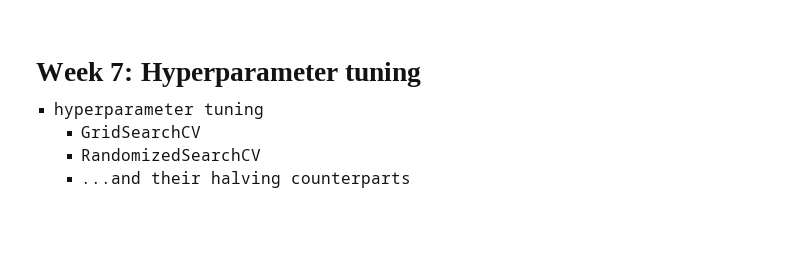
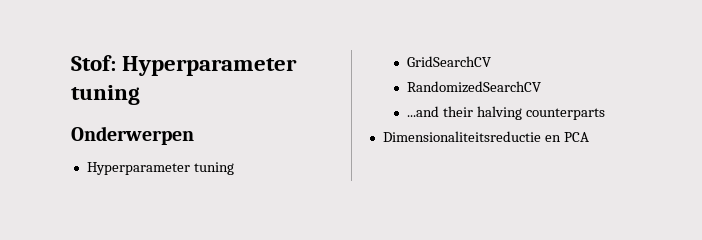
[36,62,422,87] [53,102,194,119] Week 7: Hyperparameter tuning // hyperparameter -> [71,55,298,76] [71,85,140,105] [71,126,194,145] [86,162,190,175] Stof: Hyperparameter tuning // Onderwerpen // Hyperparameter
(412, 180) none -> [382,131,589,142] // Dimensionaliteitsreductie en PCA

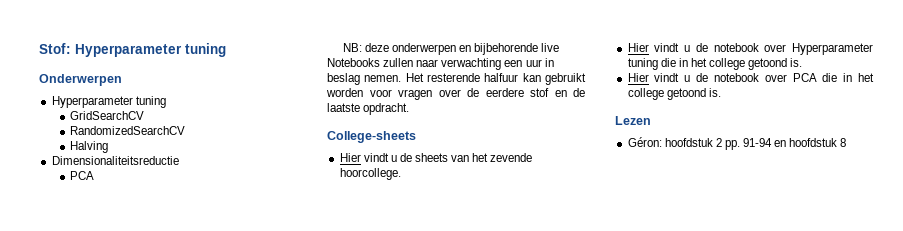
[407,106,605,120] [382,131,589,142] ...and their halving counterparts // Dimensionaliteitsreductie en PCA -> [70,141,109,153] [51,156,179,165] [70,171,95,180] [342,43,560,55] [327,58,554,70] [327,73,586,85] [326,88,585,100] [327,103,410,115] [327,131,416,143] [339,153,533,162] [339,168,401,180] [627,43,873,55] [627,58,803,70] [627,73,874,82] [627,88,721,100] [615,116,651,125] [627,137,847,150] Halving // Dimensionaliteitsreductie // PCA // NB: deze onderwerpen en bijbehorende live Notebooks zullen naar verwachting een uur in beslag nemen. Het resterende halfuur kan gebruikt worden voor vragen over de eerdere stof en de laatste opdracht. // College-sheets // Hier vindt u de sheets van het zevende hoorcollege. // Hier vindt u de notebook over Hyperparameter tuning die in het college getoond is. // Hier vindt u de notebook over PCA die in het college getoond is. // Lezen // Géron: hoofdstuk 2 pp. 91-94 en hoofdstuk 8

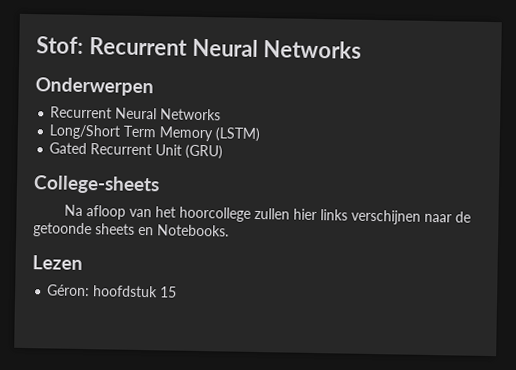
[75,43,226,57] [39,74,122,86] [51,96,166,108] [70,111,145,120] [70,126,186,135] [70,141,109,153] [51,156,179,165] [70,171,95,180] [342,43,560,55] [327,58,554,70] [327,73,586,85] [326,88,585,100] [327,103,410,115] [327,131,416,143] [339,153,533,162] [339,168,401,180] [627,43,873,55] [627,58,803,70] [627,73,874,82] [627,88,721,100] [615,116,651,125] [627,137,847,150] Hyperparameter tuning // Onderwerpen // Hyperparameter tuning // GridSearchCV // RandomizedSearchCV // Halving // Dimensionaliteitsreductie // PCA // NB: deze onderwerpen en bijbehorende live Notebooks zullen naar verwachting een uur in beslag nemen. Het resterende halfuur kan gebruikt worden voor vragen over de eerdere stof en de laatste opdracht. // College-sheets // Hier vindt u de sheets van het zevende hoorcollege. // Hier vindt u de notebook over Hyperparameter tuning die in het college getoond is. // Hier vindt u de notebook over PCA die in het college getoond is. // Lezen // Géron: hoofdstuk 2 pp. 91-94 en hoofdstuk 8 -> [88,37,362,59] [35,77,154,97] [50,106,222,121] [49,124,261,143] [49,142,224,160] [33,175,160,195] [63,204,471,225] [33,222,229,238] [32,255,83,270] [47,284,178,298] Recurrent Neural Networks // Onderwerpen // Recurrent Neural Networks // Long/Short Term Memory (LSTM) // Gated Recurrent Unit (GRU) // College-sheets // Na afloop van het hoorcollege zullen hier links verschijnen naar de getoonde sheets en Notebooks. // Lezen // Géron: hoofdstuk 15

